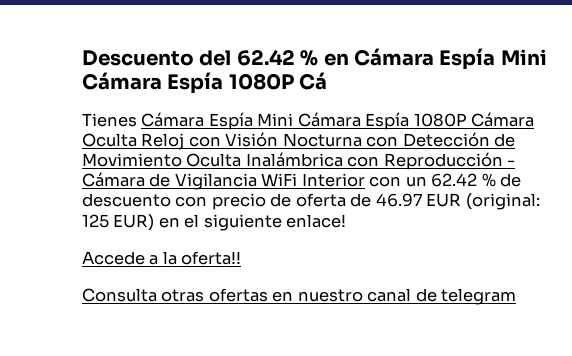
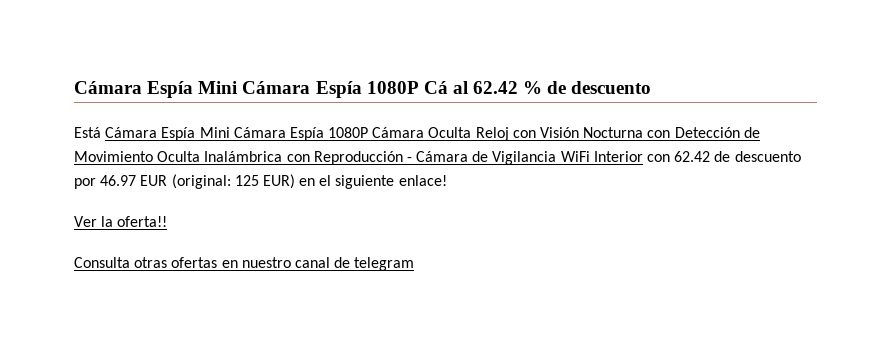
[82,49,349,66] Descuento del 62.42 % en -> (74, 87) none
[82,113,137,127] // Tienes -> [452,81,652,94] [74,127,101,138] al 62.42 % de descuento // Está
[405,173,522,187] [82,193,372,210] un 62.42 % de descuento con precio de oferta de -> [674,151,801,162] [74,178,96,189] 62.42 de descuento por
[82,251,159,265] Accede a -> [74,216,97,227] Ver

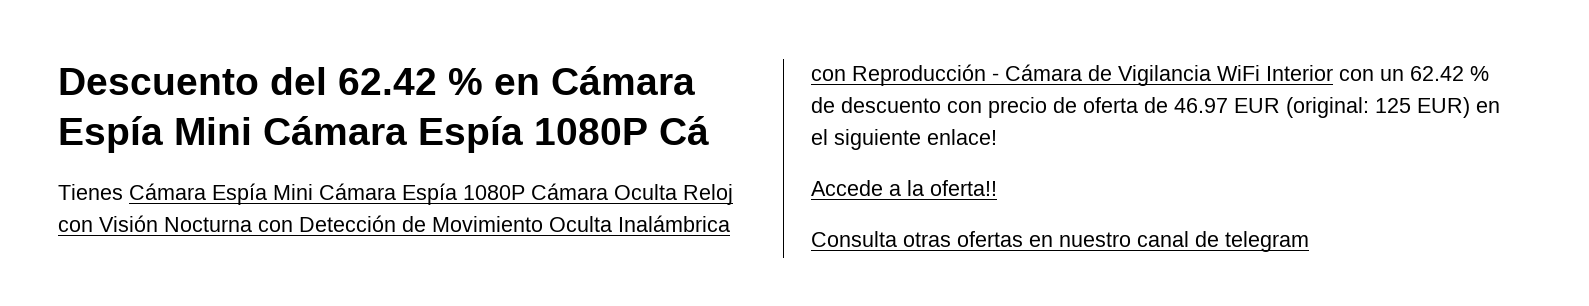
(74, 87) none -> [58,67,540,95] Descuento del 62.42 % en
[452,81,652,94] [74,127,101,138] al 62.42 % de descuento // Está -> [58,184,123,200] // Tienes
[674,151,801,162] [74,178,96,189] 62.42 de descuento por -> [1380,66,1489,81] [811,97,1168,118] un 62.42 % de descuento con precio de oferta de
[74,216,97,227] Ver -> [811,180,901,196] Accede a

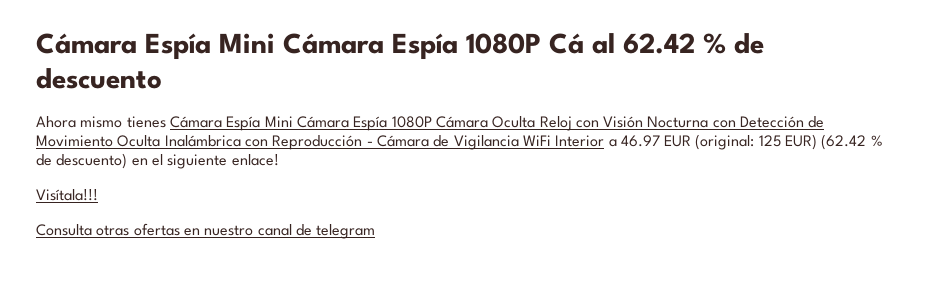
[58,67,540,95] Descuento del 62.42 % en -> (36, 43) none
[58,184,123,200] // Tienes -> [592,33,764,54] [36,68,162,89] [36,116,166,128] al 62.42 % de descuento // Ahora mismo tienes
[1339,66,1489,81] [811,97,1168,118] con un 62.42 % de descuento con precio de oferta de -> [608,139,617,147] a
(1470, 107) none -> [821,134,883,150] [36,153,128,169] (62.42 % de descuento)
[811,180,997,196] Accede a la oferta!! -> [36,189,98,201] Visítala!!!

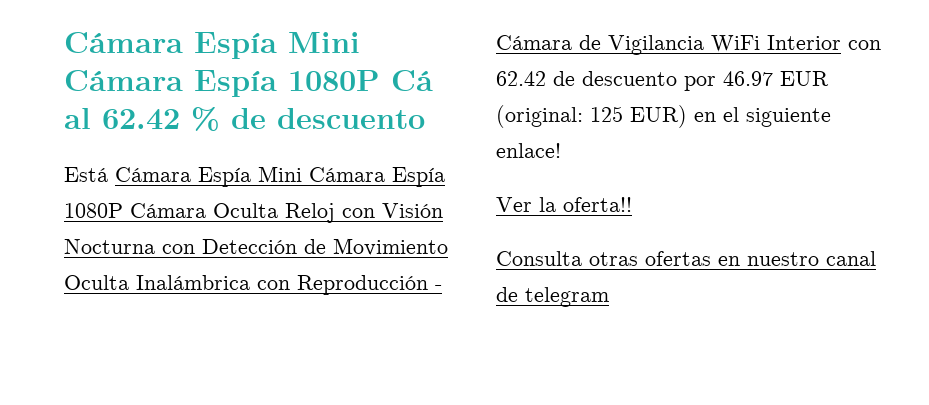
[36,116,166,128] Ahora mismo tienes -> [64,167,108,182] Está
[608,139,617,147] a -> [848,40,881,50] [496,71,716,91] con 62.42 de descuento por
[821,134,883,150] [36,153,128,169] (62.42 % de descuento) -> (687, 116) none
[36,189,98,201] Visítala!!! -> [496,197,632,212] Ver la oferta!!

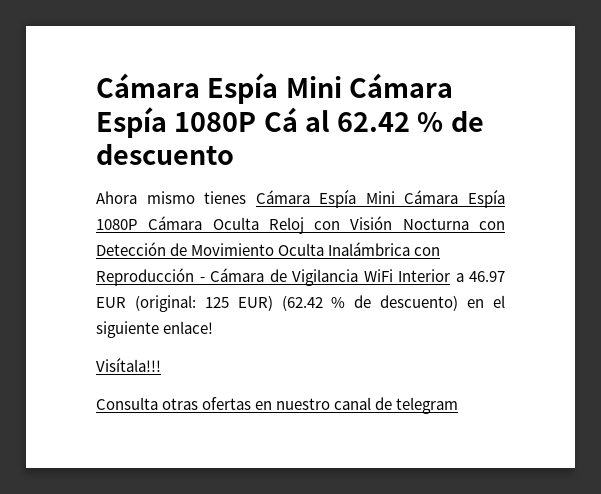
[64,167,108,182] Está -> [96,191,247,204] Ahora mismo tienes
[848,40,881,50] [496,71,716,91] con 62.42 de descuento por -> [455,273,464,282] a
(687, 116) none -> [281,295,459,311] (62.42 % de descuento)
[496,197,632,212] Ver la oferta!! -> [96,358,161,372] Visítala!!!

